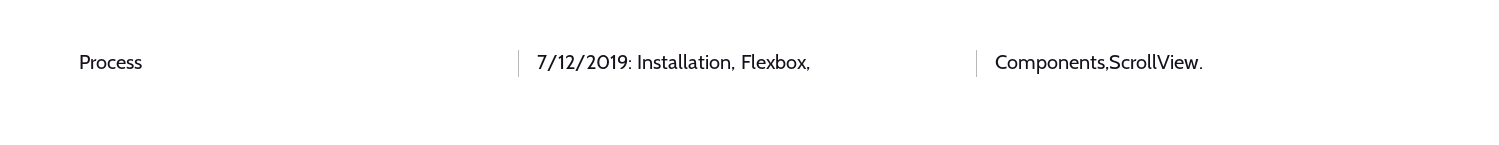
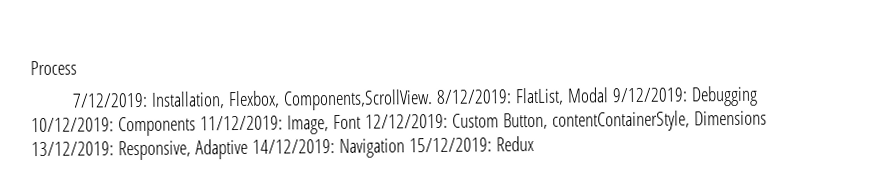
(1203, 64) none -> [435,85,758,107] [31,110,767,137] [31,136,534,161] 8/12/2019: FlatList, Modal 9/12/2019: Debugging 10/12/2019: Components 11/12/2019: Image, Font 12/12/2019: Custom Button, contentContainerStyle, Dimensions 13/12/2019: Responsive, Adaptive 14/12/2019: Navigation 15/12/2019: Redux

